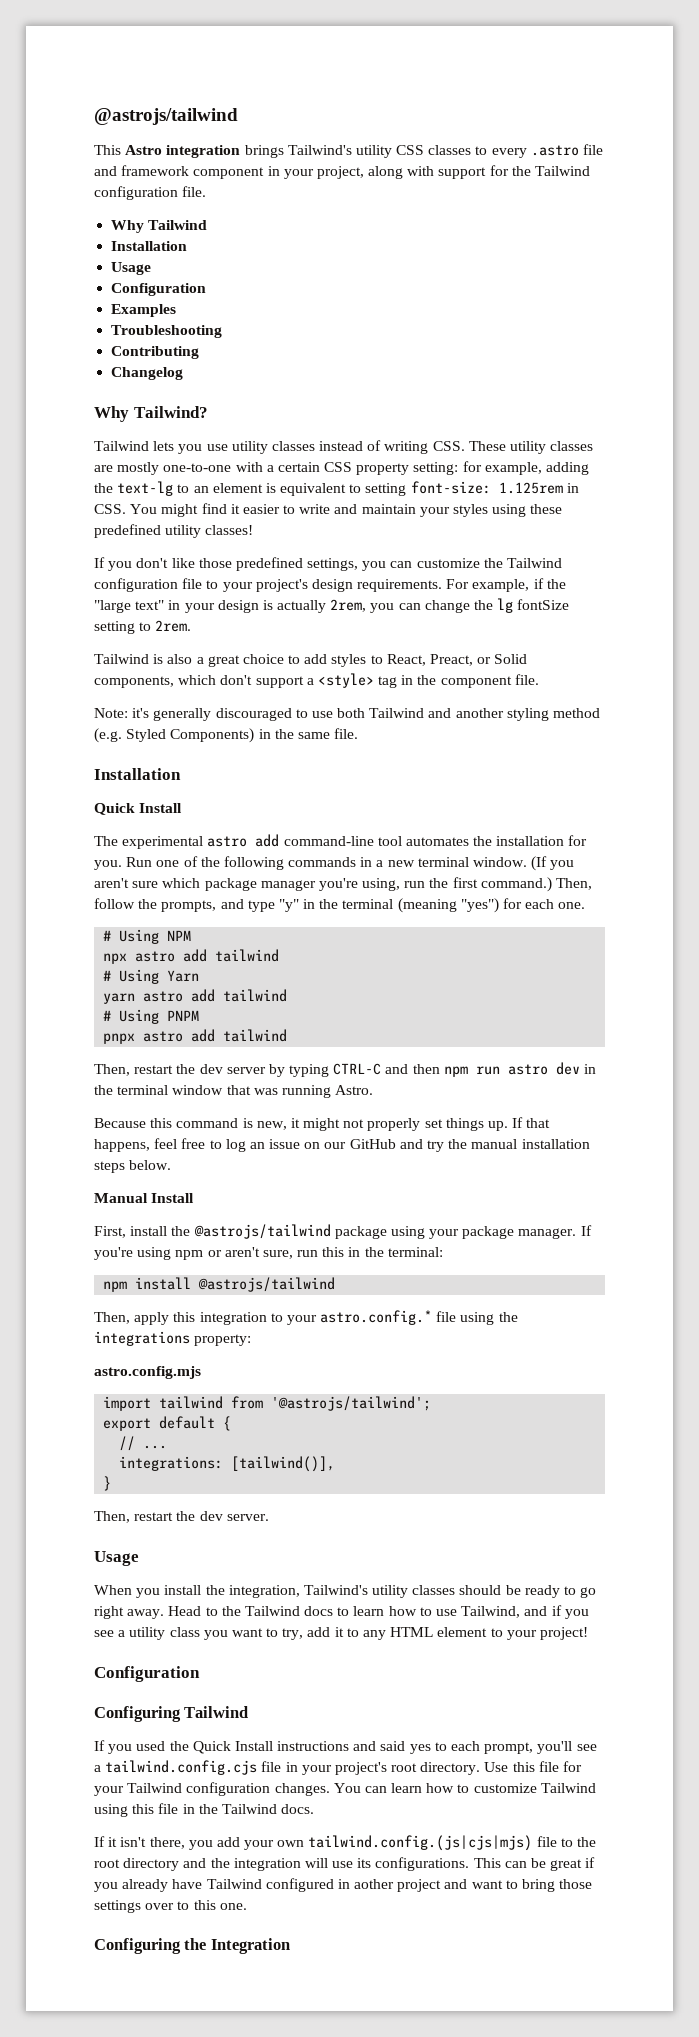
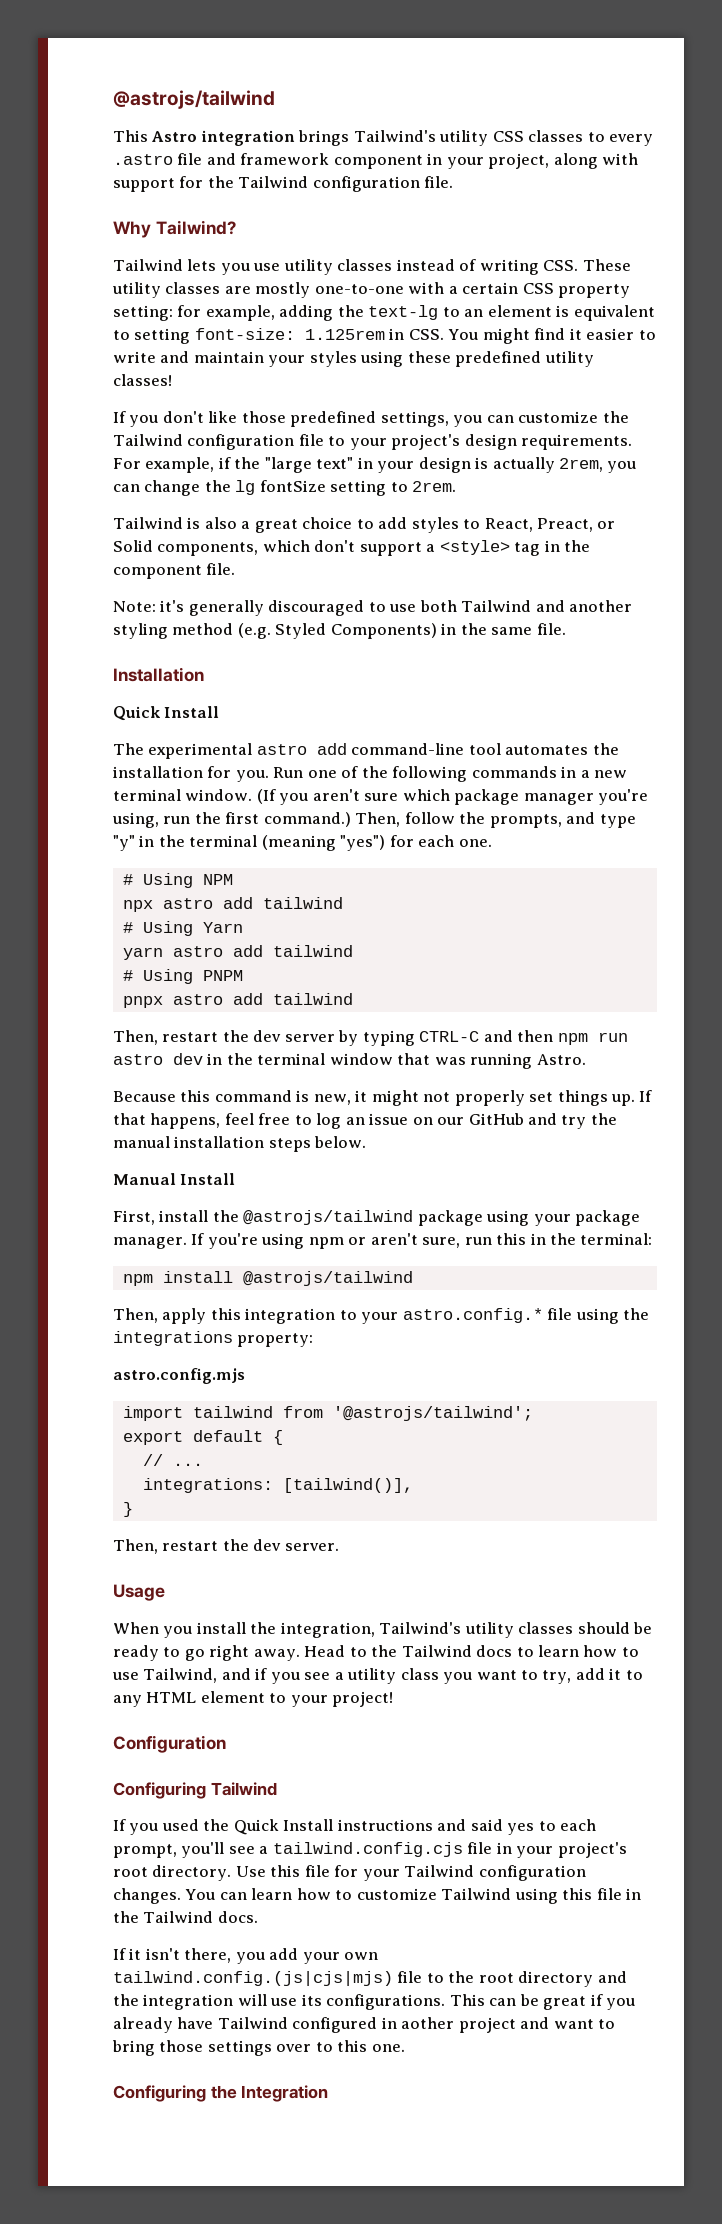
[111,220,208,233] [111,241,188,251] [111,262,152,275] [111,283,207,296] [111,304,177,317] [111,325,223,338] [111,346,200,359] [111,367,184,380] // Why Tailwind // Installation // Usage // Configuration // Examples // Troubleshooting // Contributing // Changelog -> (454, 182) none

